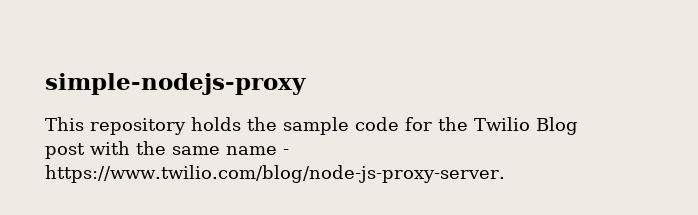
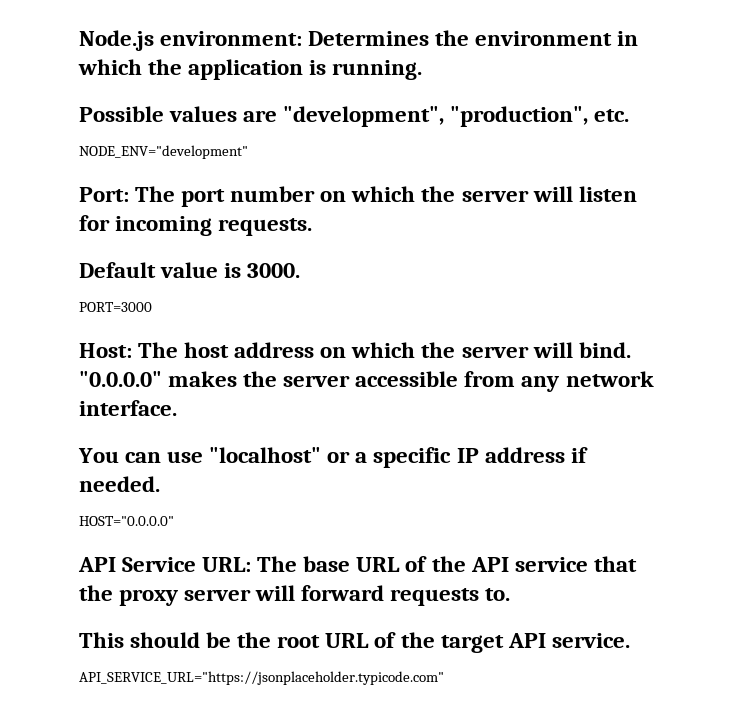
[45,73,306,95] [45,117,578,135] [45,141,289,159] [45,165,505,183] simple-nodejs-proxy // This repository holds the sample code for the Twilio Blog post with the same name - https://www.twilio.com/blog/node-js-proxy-server. -> [79,30,639,51] [78,59,423,80] [79,106,630,127] [79,145,248,159] [79,186,637,207] [79,215,313,236] [79,262,301,278] [79,302,152,312] [79,342,631,358] [79,371,654,392] [79,400,177,416] [78,447,588,468] [79,476,160,492] [79,516,174,526] [78,556,637,572] [79,585,511,606] [79,632,630,653] [79,671,444,685] Node.js environment: Determines the environment in which the application is running. // Possible values are "development", "production", etc. // NODE_ENV="development" // Port: The port number on which the server will listen for incoming requests. // Default value is 3000. // PORT=3000 // Host: The host address on which the server will bind. "0.0.0.0" makes the server accessible from any network interface. // You can use "localhost" or a specific IP address if needed. // HOST="0.0.0.0" // API Service URL: The base URL of the API service that the proxy server will forward requests to. // This should be the root URL of the target API service. // API_SERVICE_URL="https://jsonplaceholder.typicode.com"

